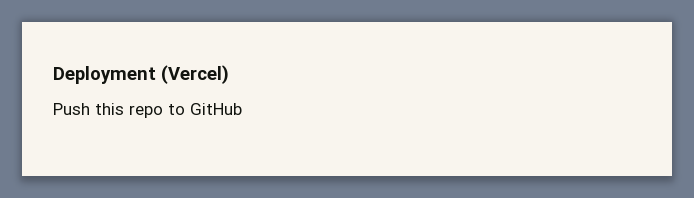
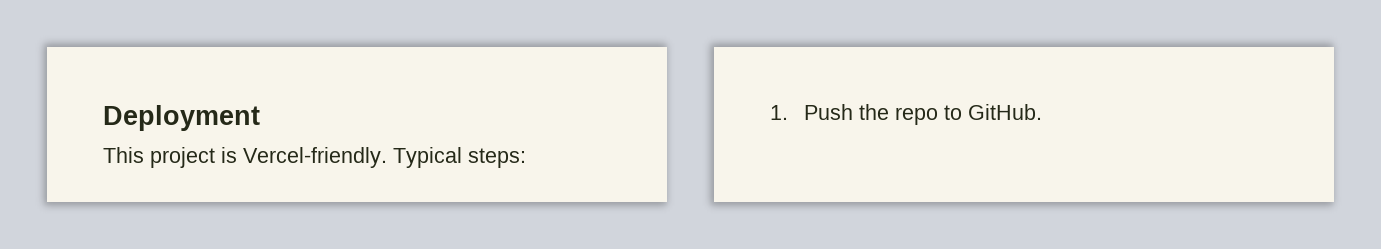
[161,65,229,84] [53,103,124,115] (Vercel) // Push this -> [103,147,526,168] [770,104,889,120] // This project is Vercel-friendly. Typical steps: // 1. Push the
[190,103,242,115] GitHub -> [967,104,1042,120] GitHub.

